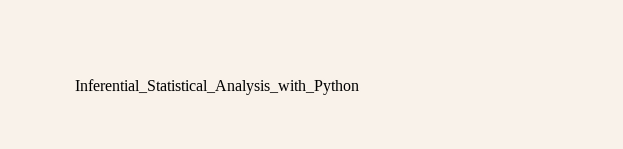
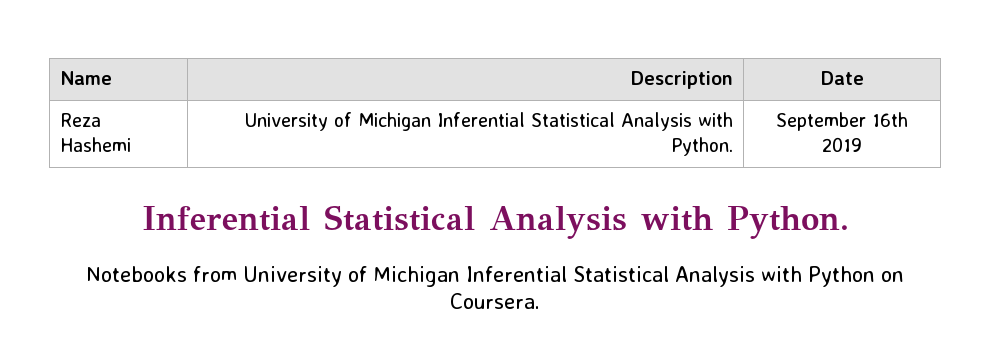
[75,78,360,96] Inferential_Statistical_Analysis_with_Python -> [60,71,113,85] [630,71,733,89] [820,71,864,85] [60,113,102,127] [60,137,132,152] [243,112,733,131] [670,137,733,156] [776,112,908,131] [822,137,862,152] [141,205,849,239] [86,266,904,287] [450,293,540,309] Name | Description | Date // Reza Hashemi | University of Michigan Inferential Statistical Analysis with Python. | September 16th 2019 // Inferential Statistical Analysis with Python. // Notebooks from University of Michigan Inferential Statistical Analysis with Python on Coursera.

